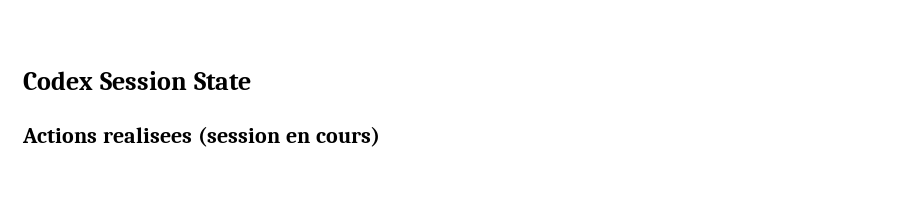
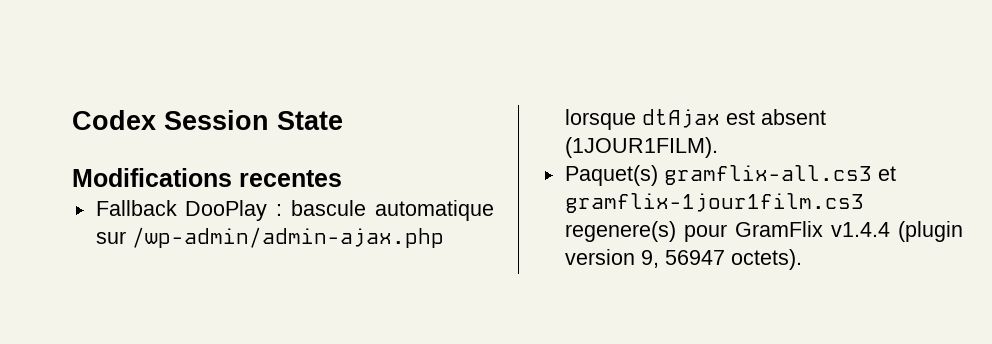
[22,126,380,147] Actions realisees (session en cours) -> [72,168,342,187] [95,200,494,221] [95,227,444,248] [564,109,826,130] [564,137,718,158] [564,165,896,186] [564,193,864,213] [564,221,963,242] [564,249,802,270] Modifications recentes // Fallback DooPlay : bascule automatique sur /wp-admin/admin-ajax.php lorsque dtAjax est absent (1JOUR1FILM). // Paquet(s) gramflix-all.cs3 et gramflix-1jour1film.cs3 regenere(s) pour GramFlix v1.4.4 (plugin version 9, 56947 octets).

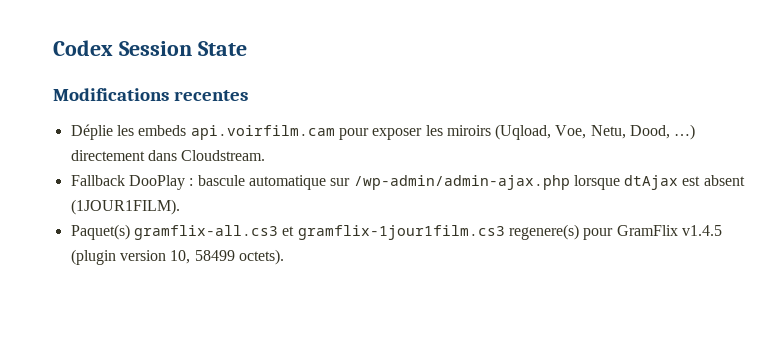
(342, 178) none -> [70,124,696,140] [70,150,266,161] // Déplie les embeds api.voirfilm.cam pour exposer les miroirs (Uqload, Voe, Netu, Dood, …) directement dans Cloudstream.
[830,222,890,237] v1.4.4 -> [681,225,722,236] v1.4.5
[640,250,725,268] 9, 56947 -> [170,250,235,264] 10, 58499

